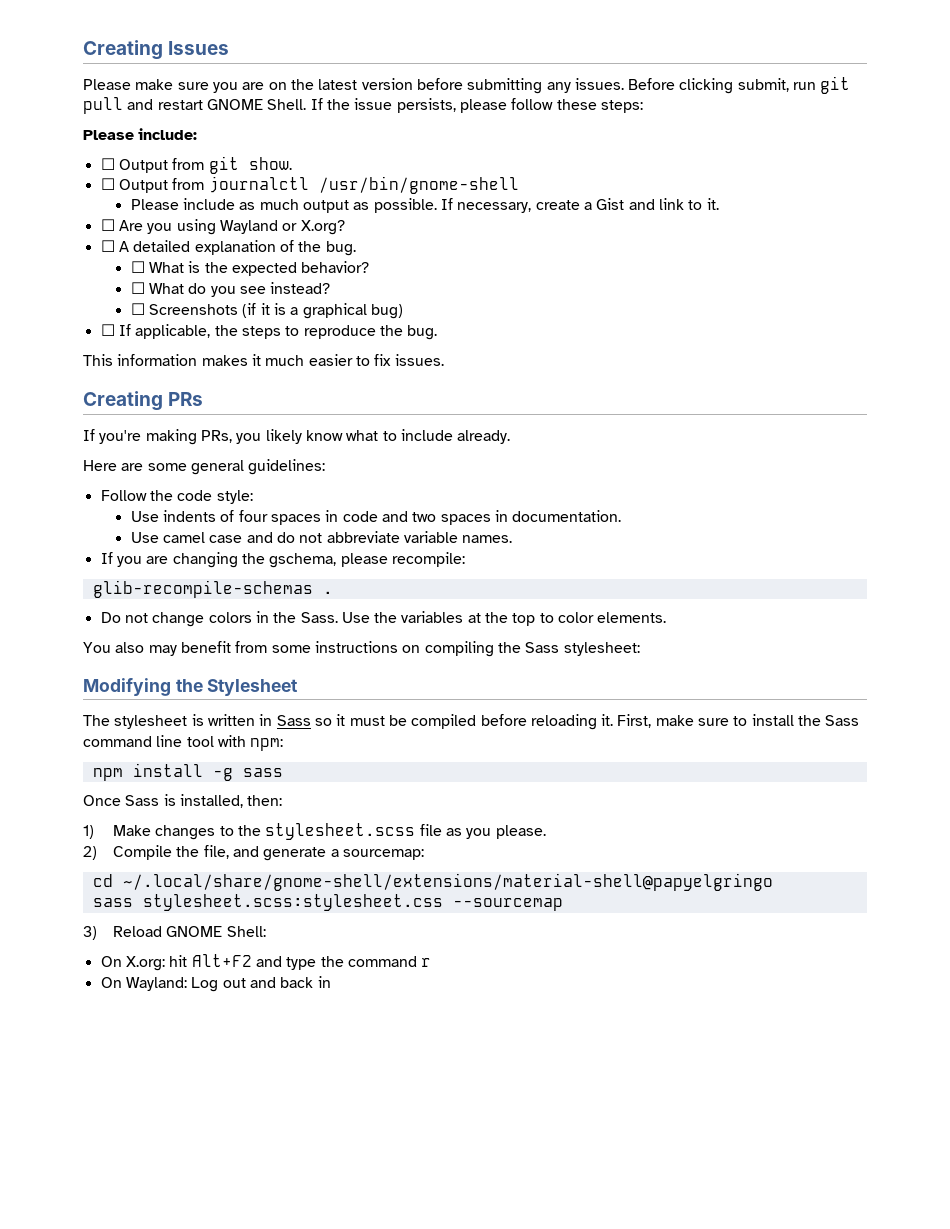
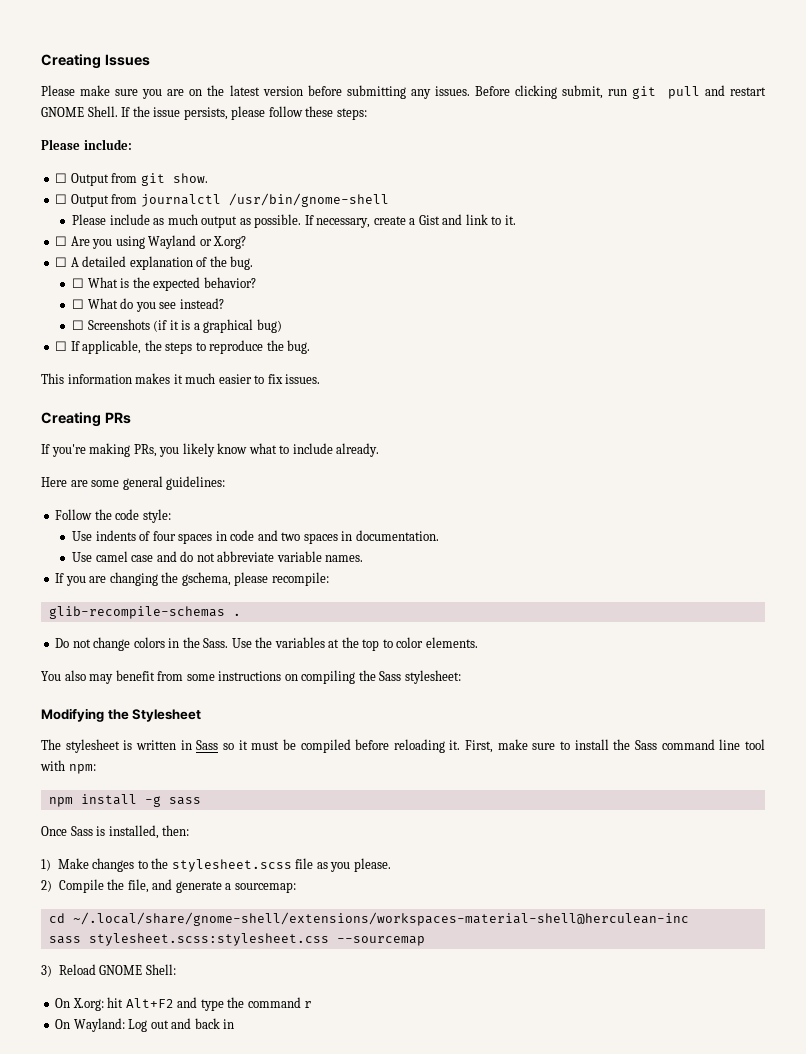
[122,873,773,891] ~/.local/share/gnome-shell/extensions/material-shell@papyelgringo -> [72,912,689,926] ~/.local/share/gnome-shell/extensions/workspaces-material-shell@herculean-inc

